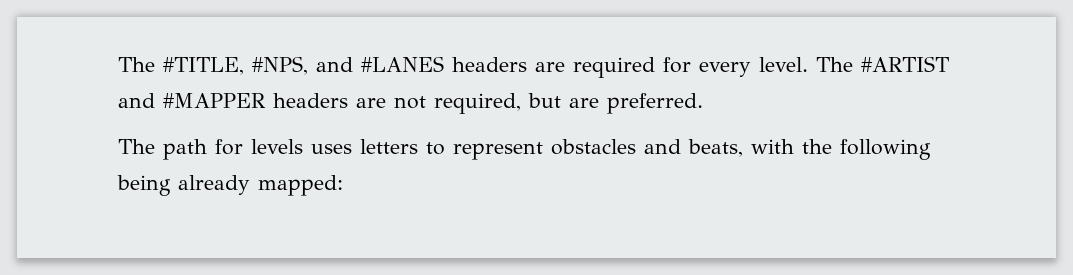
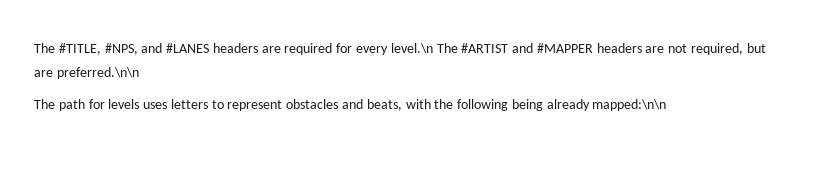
[759,57,808,72] level. -> [390,43,433,54] level.\n
[607,93,703,114] preferred. -> [56,67,139,79] preferred.\n\n
[258,175,343,196] mapped: -> [592,99,667,111] mapped:\n\n

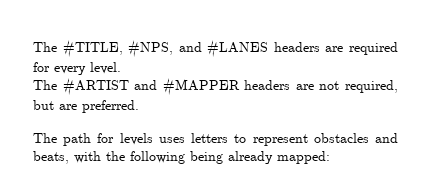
[390,43,433,54] level.\n -> [90,62,121,74] level. //
[56,67,139,79] preferred.\n\n -> [82,100,139,113] preferred.
[592,99,667,111] mapped:\n\n -> [277,151,330,164] mapped:

